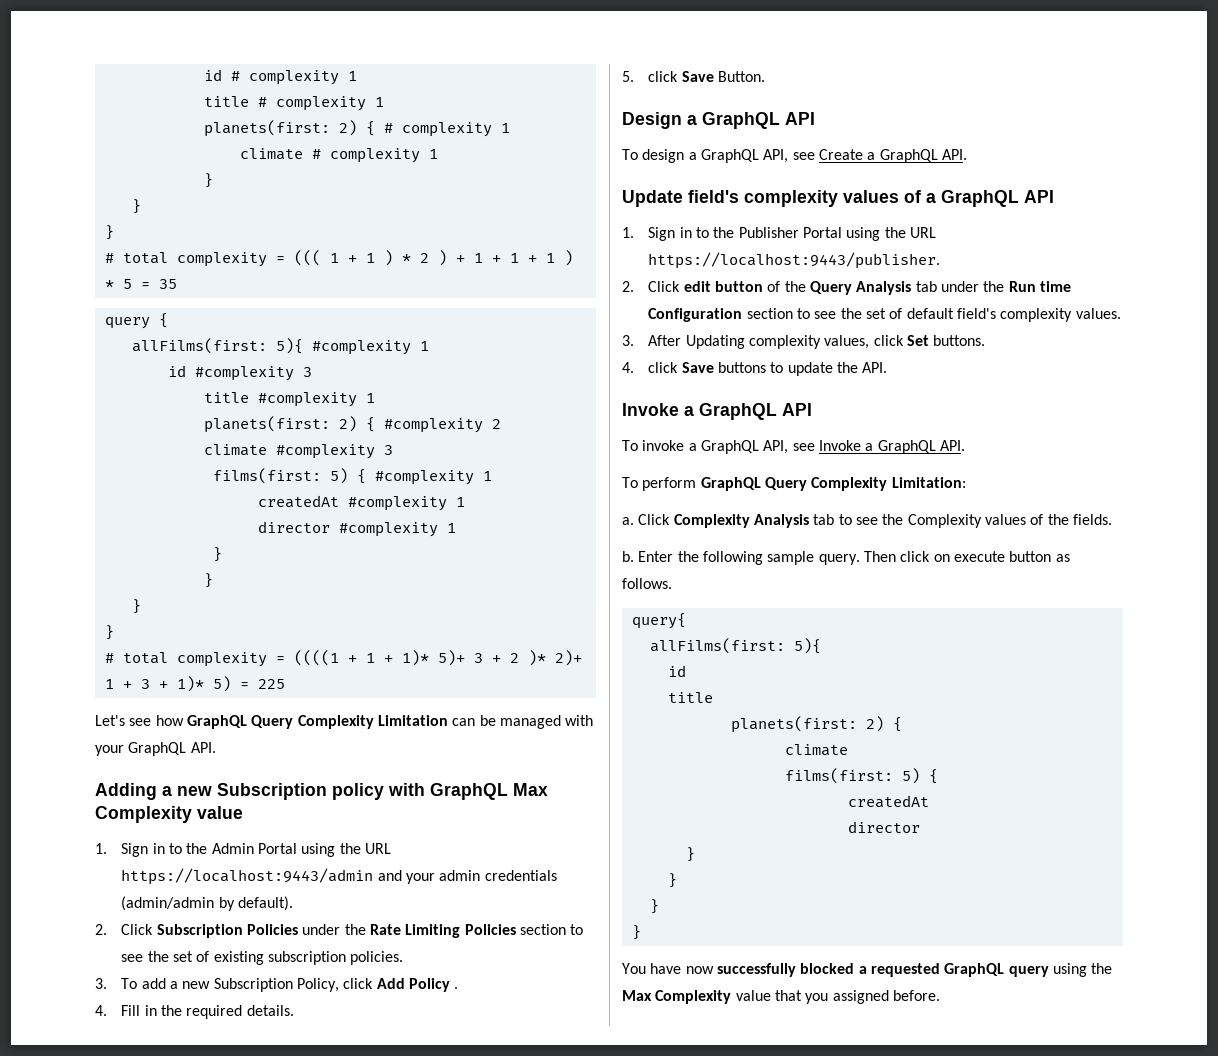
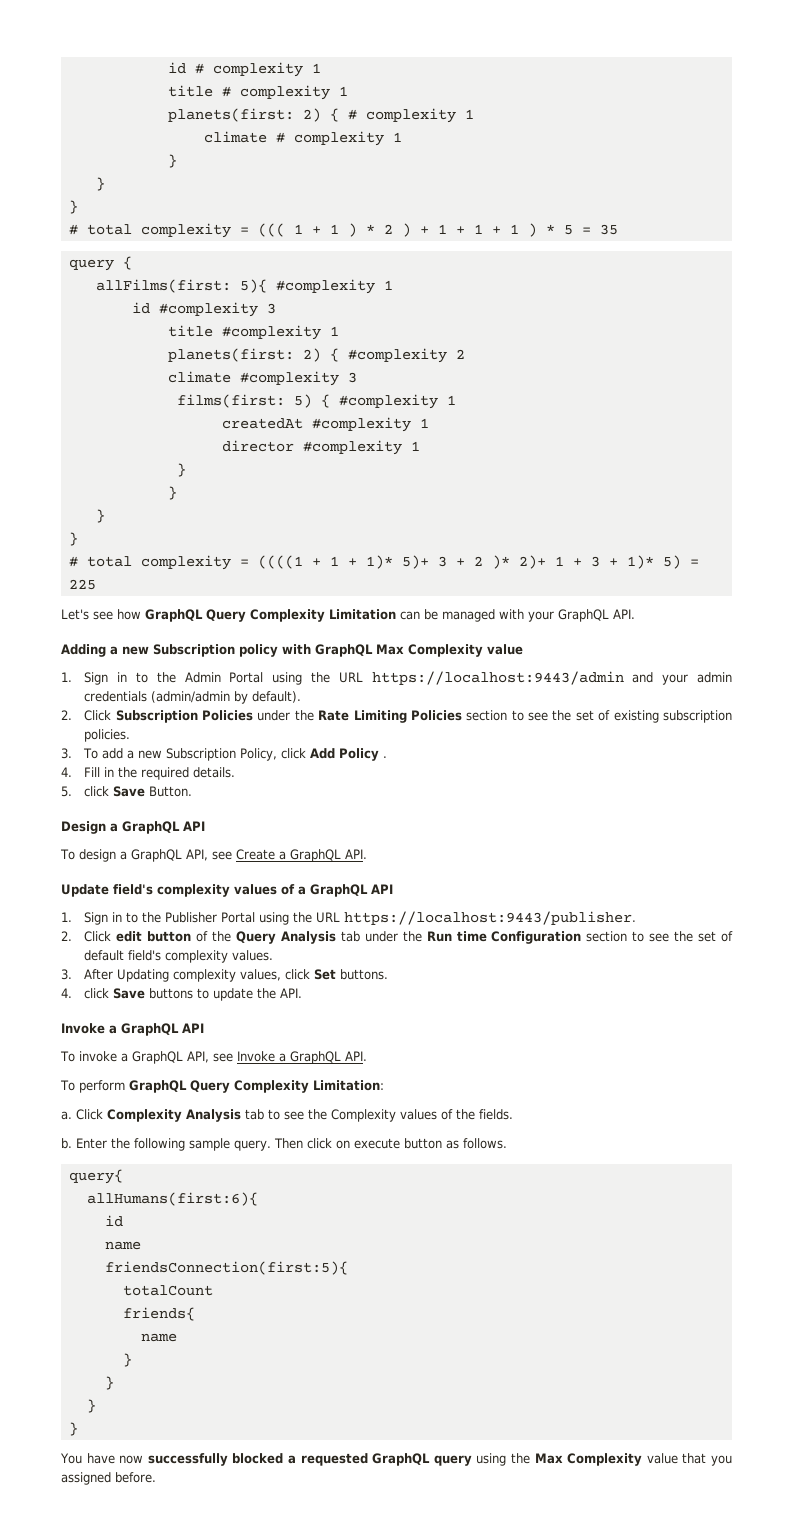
[649,638,821,654] allFilms(first: 5){ -> [86,1192,258,1206] allHumans(first:6){
[667,692,713,703] [730,716,902,733] [784,744,848,756] [784,768,938,784] [847,795,929,808] [847,821,920,833] title // planets(first: 2) { // climate // films(first: 5) { // createdAt // director -> [104,1241,141,1250] [104,1261,348,1275] [122,1285,213,1296] [122,1307,195,1321] [140,1333,177,1342] name // friendsConnection(first:5){ // totalCount // friends{ // name

